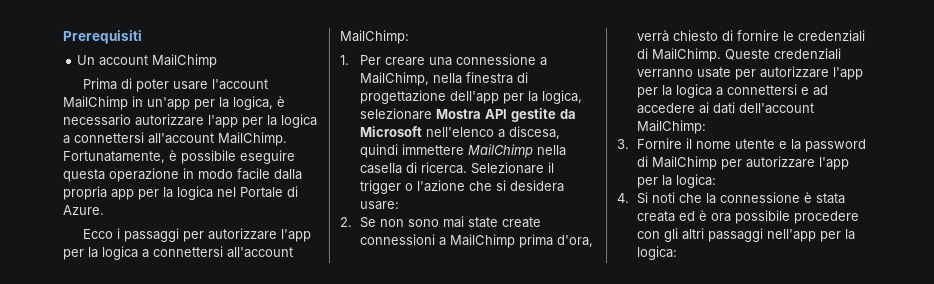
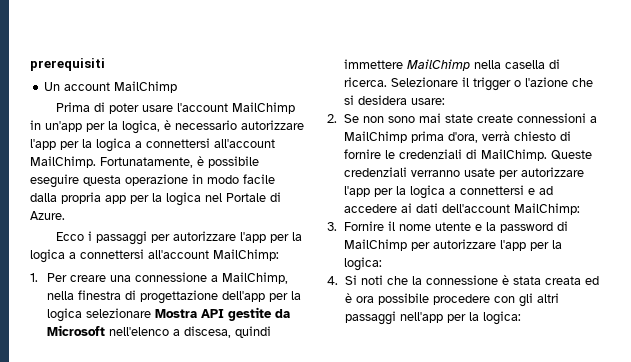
[63,30,142,44] Prerequisiti -> [30,58,105,71] prerequisiti
[541,90,582,104] logica, -> [47,308,83,322] logica

